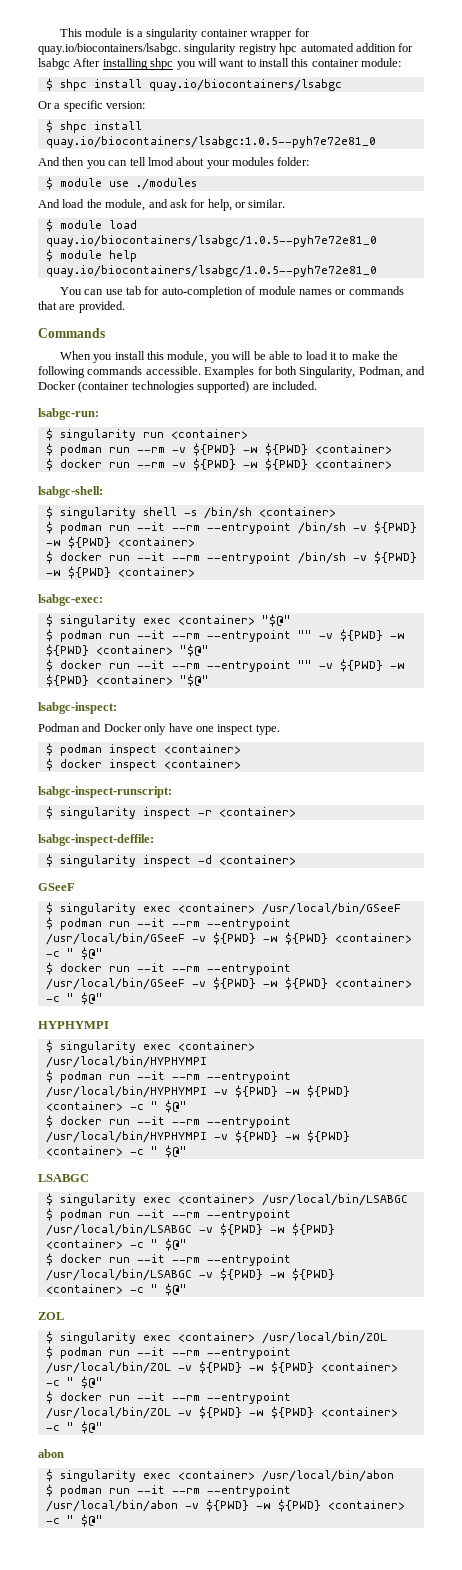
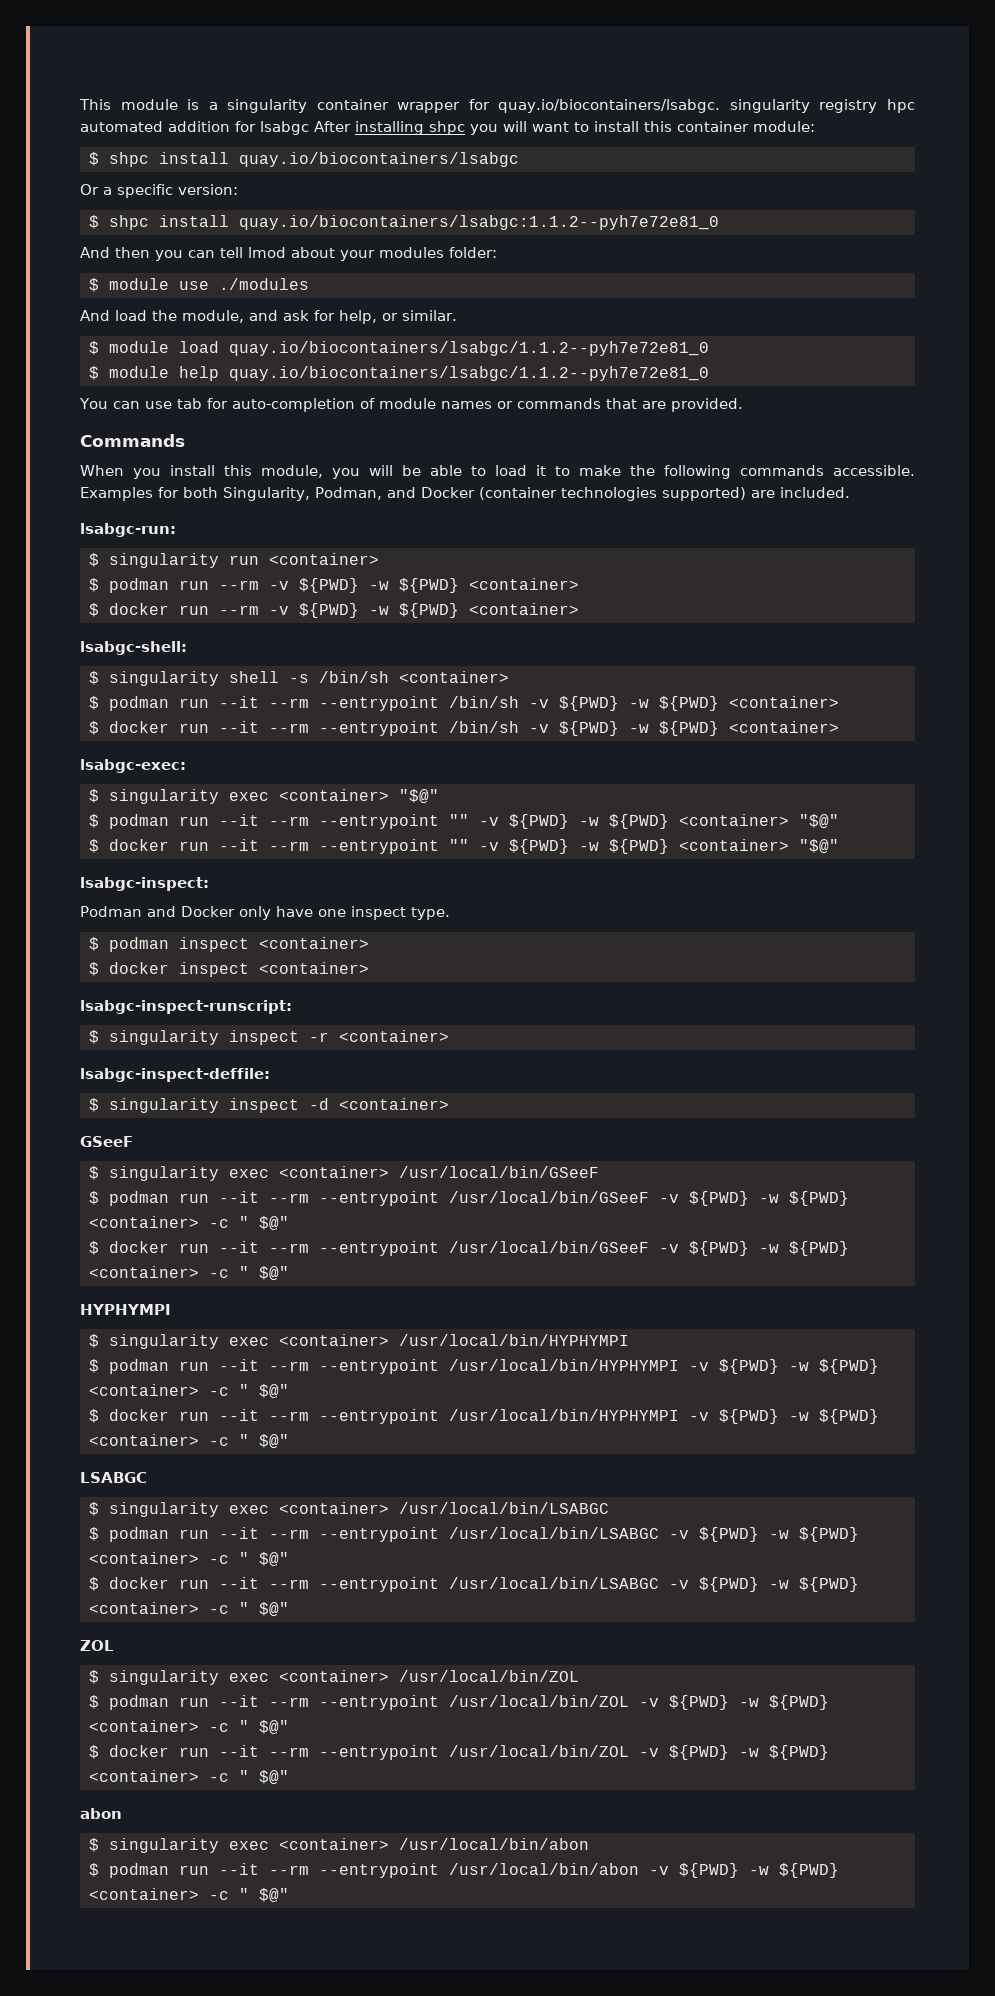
[45,136,376,148] quay.io/biocontainers/lsabgc:1.0.5--pyh7e72e81_0 -> [238,215,719,230] quay.io/biocontainers/lsabgc:1.1.2--pyh7e72e81_0
[45,235,377,247] quay.io/biocontainers/lsabgc/1.0.5--pyh7e72e81_0 -> [228,341,709,356] quay.io/biocontainers/lsabgc/1.1.2--pyh7e72e81_0
[45,265,377,277] quay.io/biocontainers/lsabgc/1.0.5--pyh7e72e81_0 -> [228,366,709,381] quay.io/biocontainers/lsabgc/1.1.2--pyh7e72e81_0

